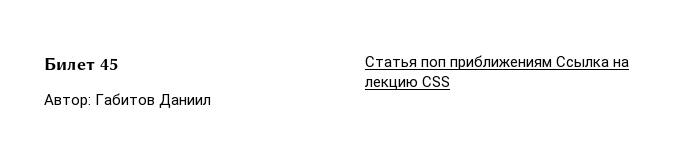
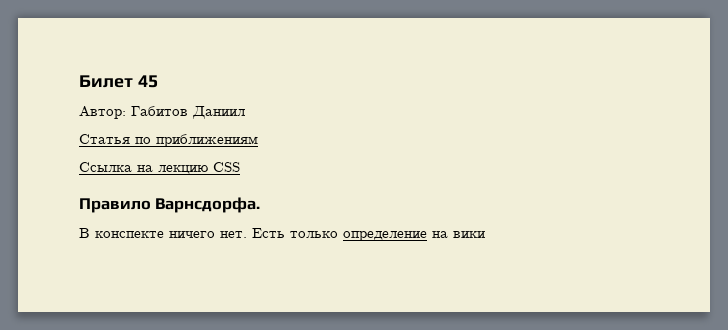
[421,59,447,67] поп -> [135,137,151,144] по
(553, 62) none -> (258, 140) //
(451, 81) none -> [79,197,261,213] [79,228,485,241] // Правило Варнсдорфа. // В конспекте ничего нет. Есть только определение на вики

